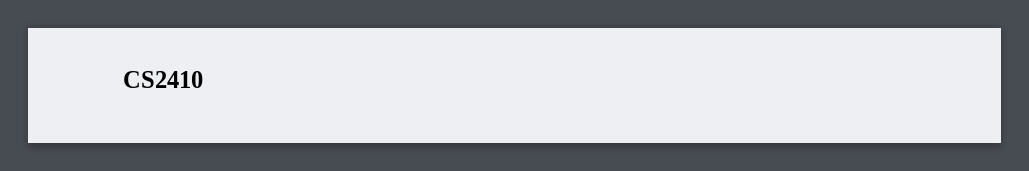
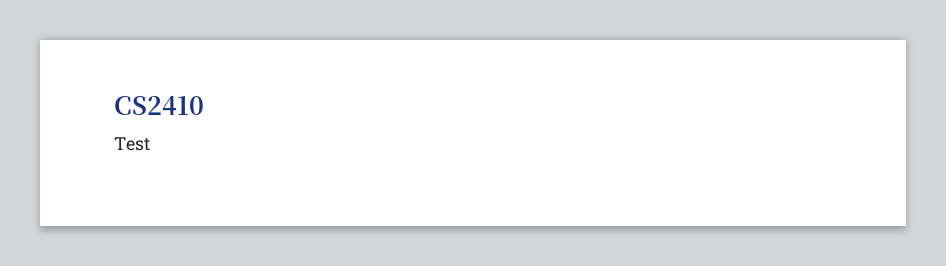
(203, 79) none -> [114,137,150,151] // Test

